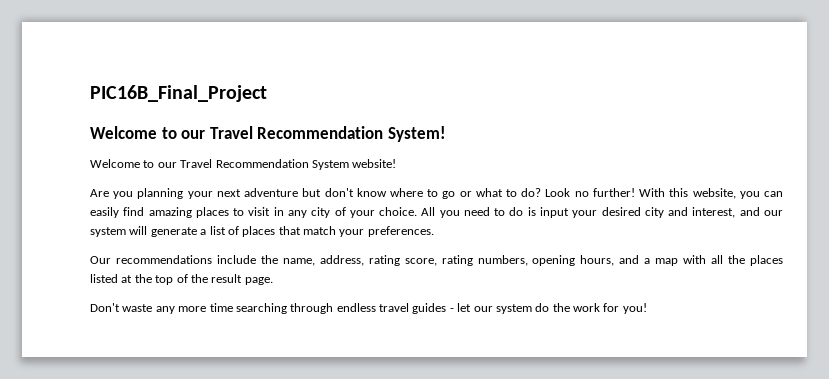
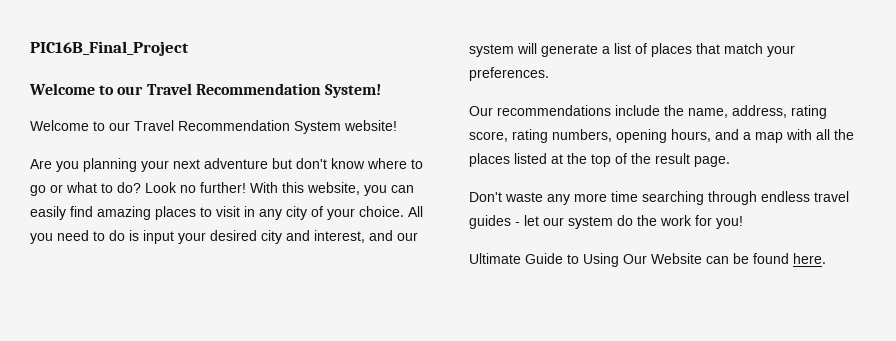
(647, 308) none -> [469,253,826,267] // Ultimate Guide to Using Our Website can be found here.

